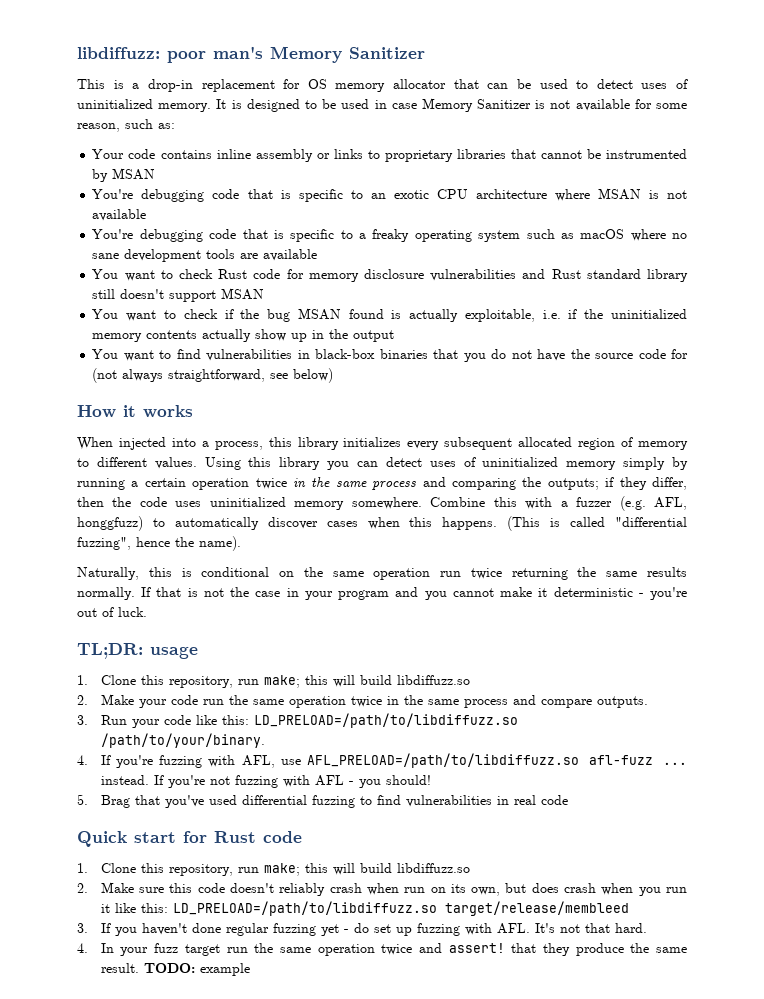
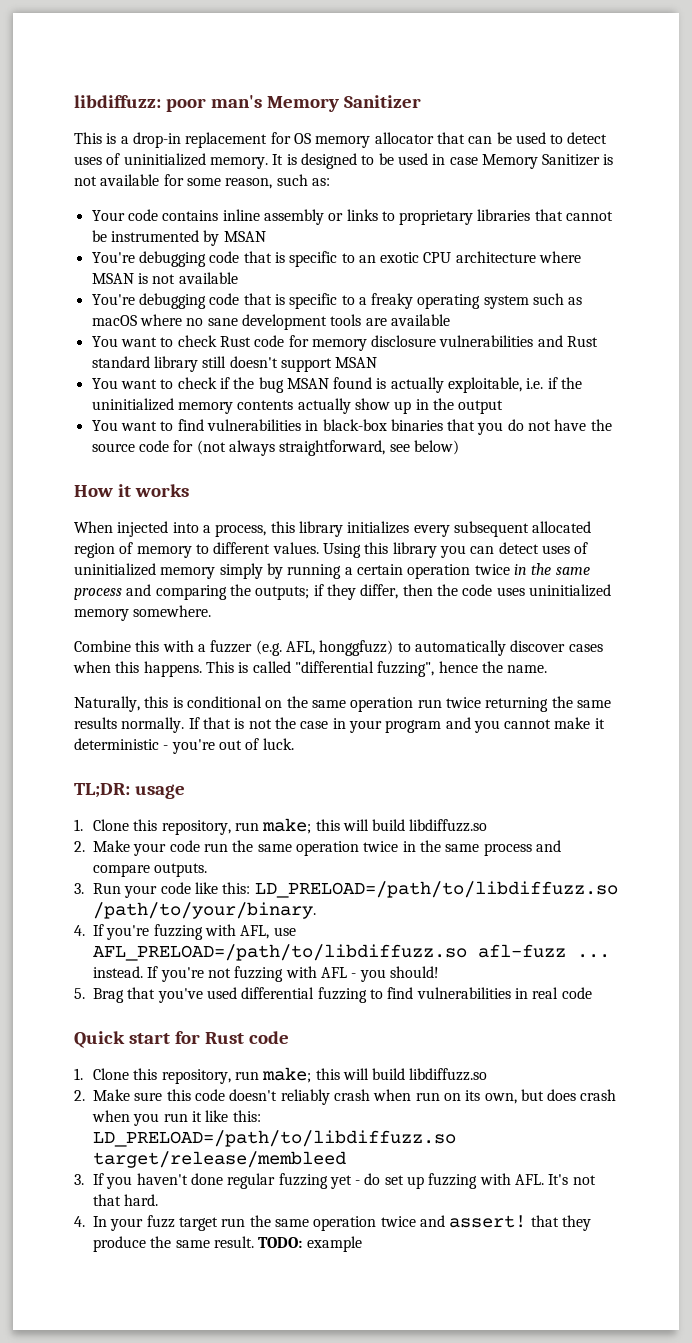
(422, 503) none -> (212, 611) //
[507,516,541,531] (This -> [205,661,234,673] This
[199,536,241,551] name). -> [507,665,548,673] name.

